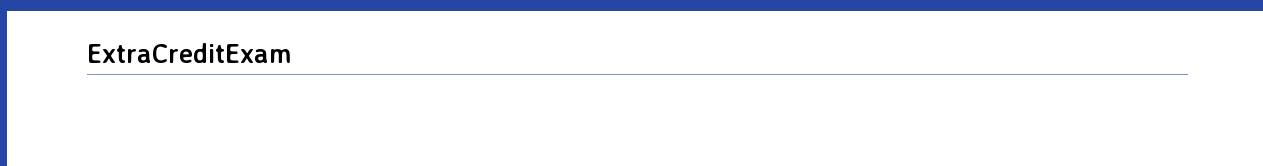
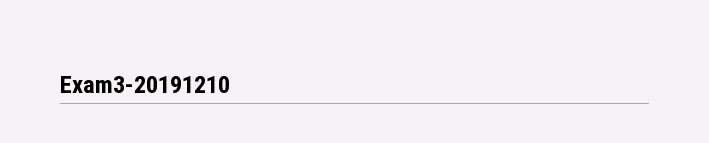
[87,43,291,63] ExtraCreditExam -> [60,76,230,93] Exam3-20191210

